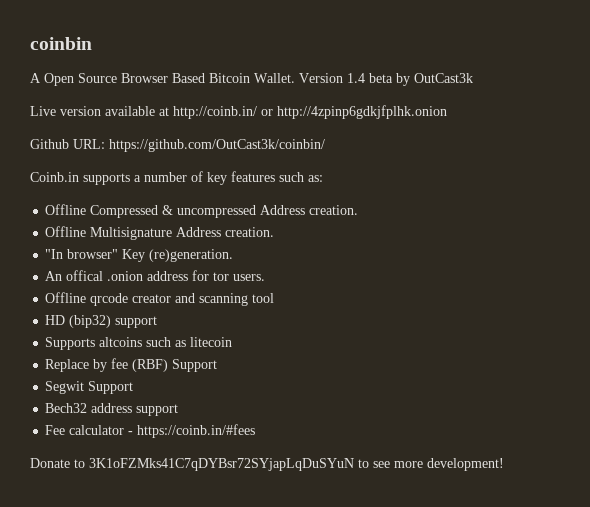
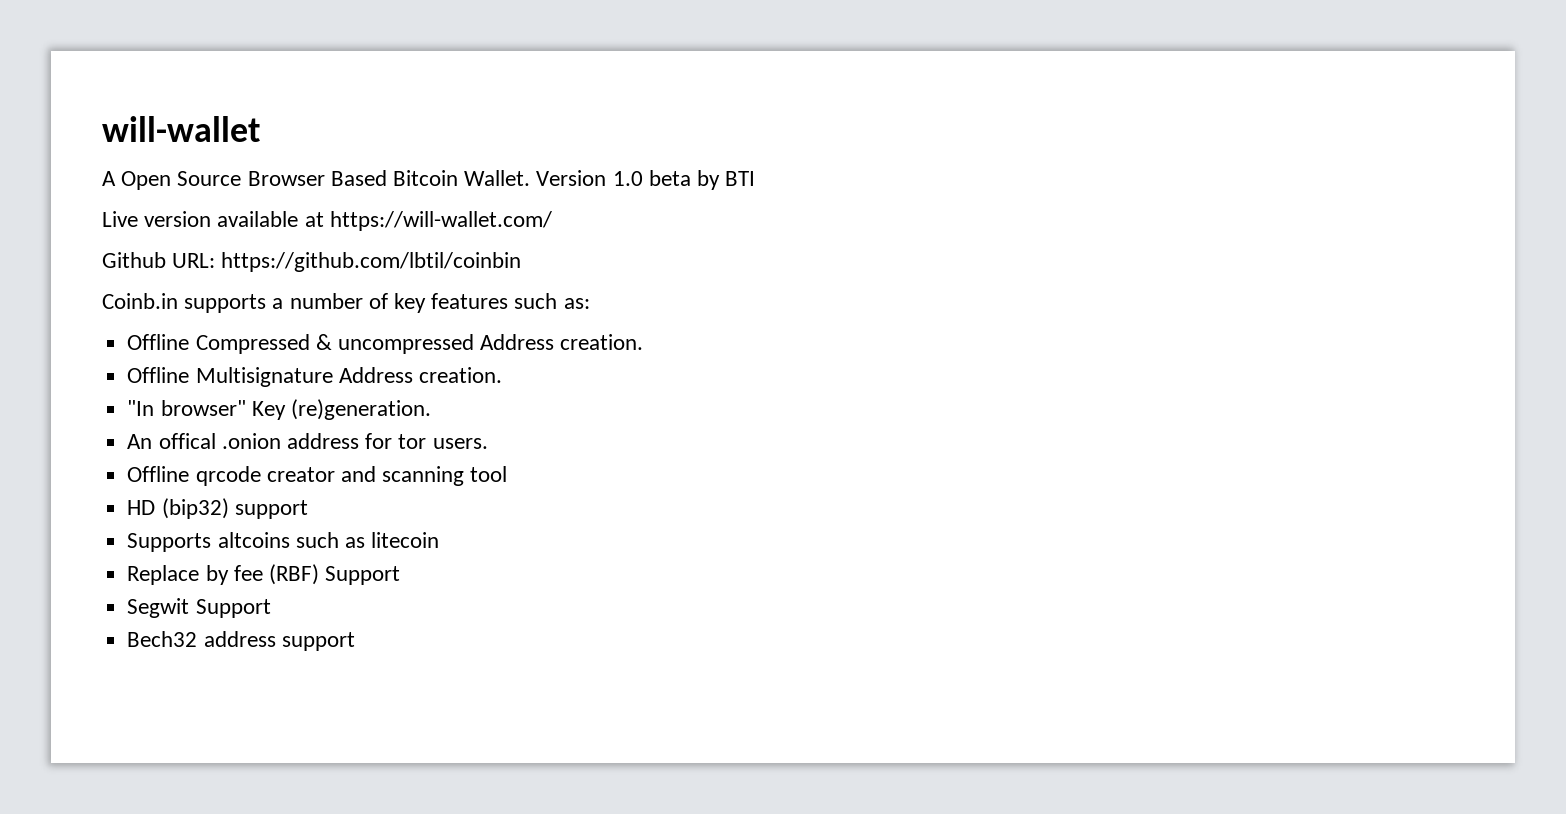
[30,37,92,50] coinbin -> [102,116,260,142] will-wallet
[347,73,365,83] 1.4 -> [612,171,643,186] 1.0
[414,73,473,83] OutCast3k -> [725,171,756,186] BTI
[173,105,447,119] http://coinb.in/ or http://4zpinp6gdkjfplhk.onion -> [329,211,552,231] https://will-wallet.com/
[109,139,325,152] https://github.com/OutCast3k/coinbin/ -> [221,252,522,272] https://github.com/lbtil/coinbin
[45,424,256,438] [30,458,504,471] // Fee calculator - https://coinb.in/#fees // Donate to 3K1oFZMks41C7qDYBsr72SYjapLqDuSYuN to see more development! -> (355, 641) none

